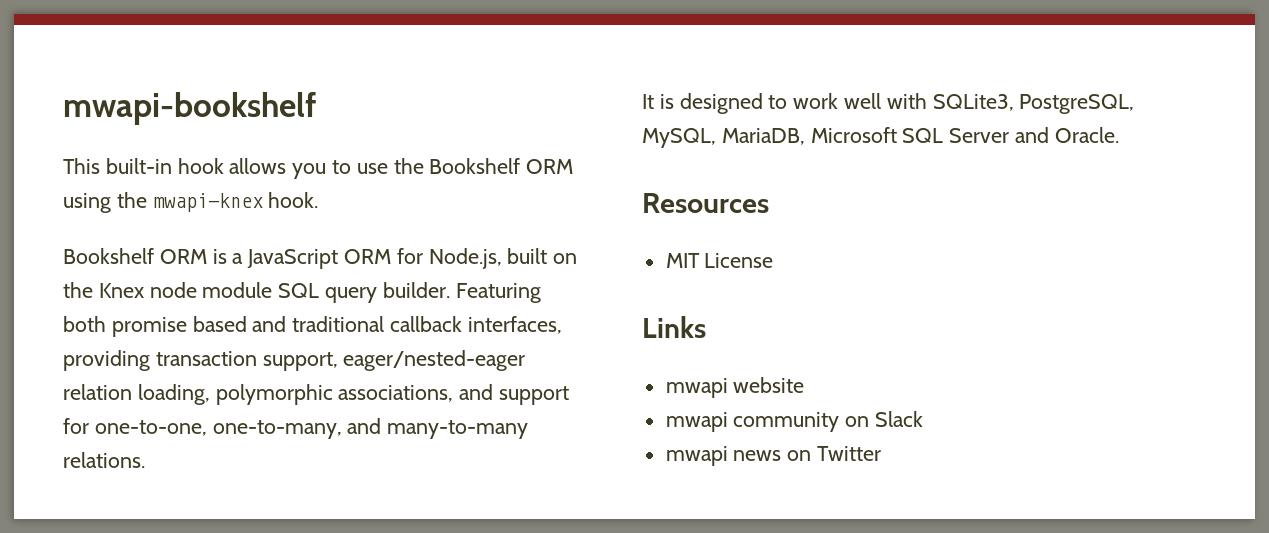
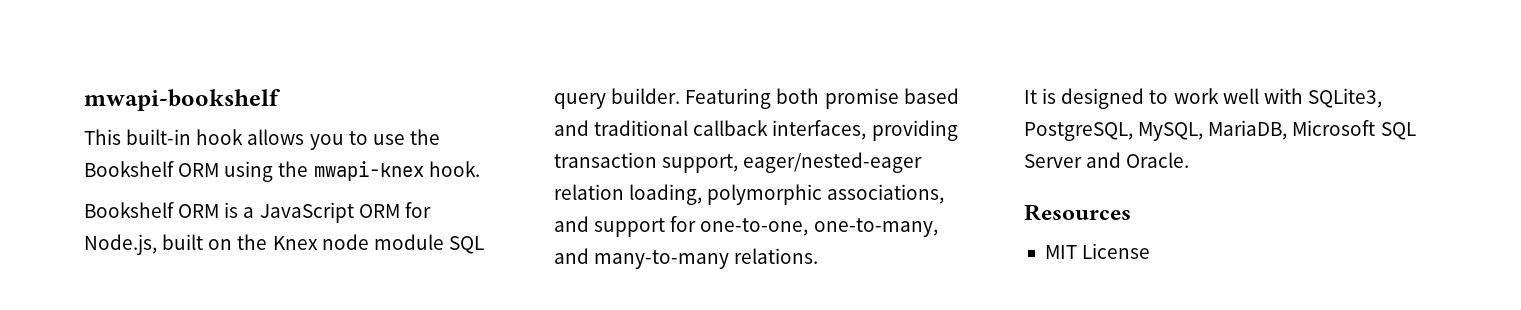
[642,316,706,338] [665,377,805,398] [665,411,924,432] [665,446,882,466] // Links // mwapi website // mwapi community on Slack // mwapi news on Twitter -> (1151, 251) none

